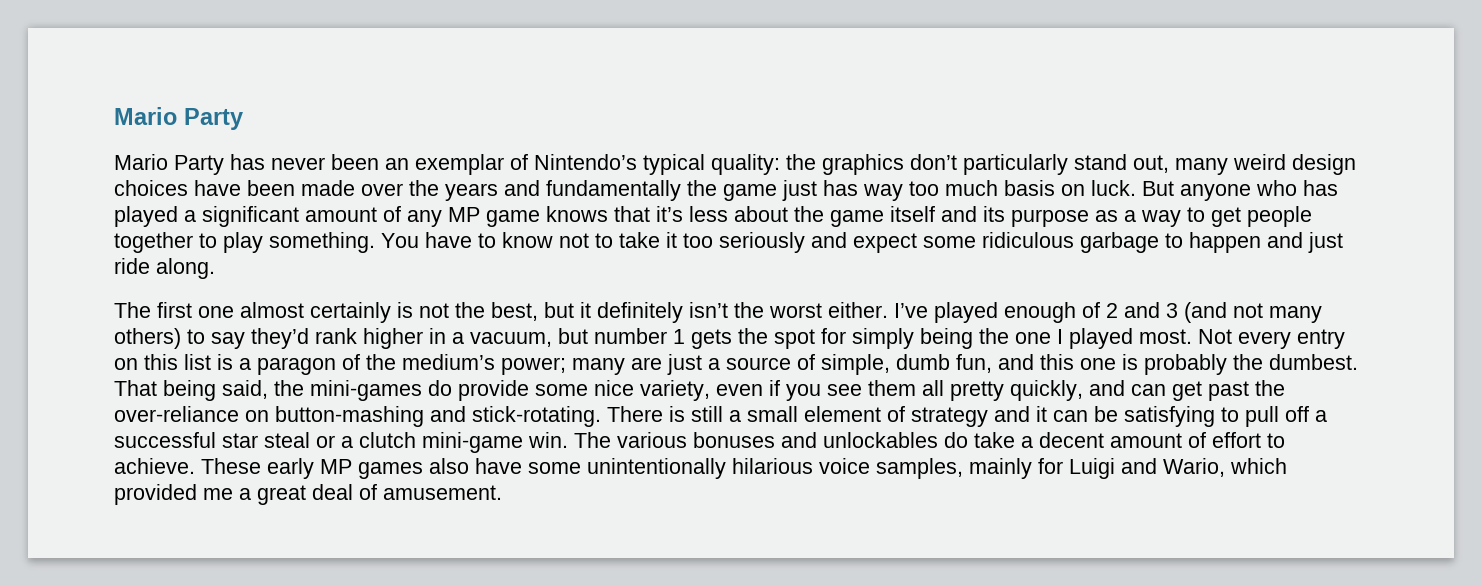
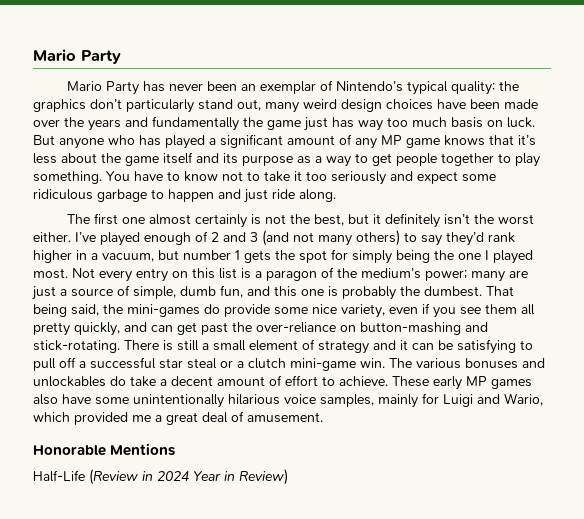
(502, 492) none -> [33,443,176,456] [33,469,288,485] // Honorable Mentions // Half-Life (Review in 2024 Year in Review)

